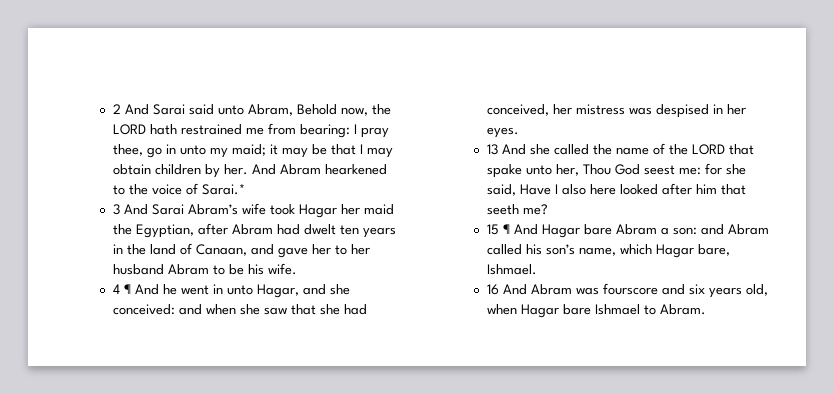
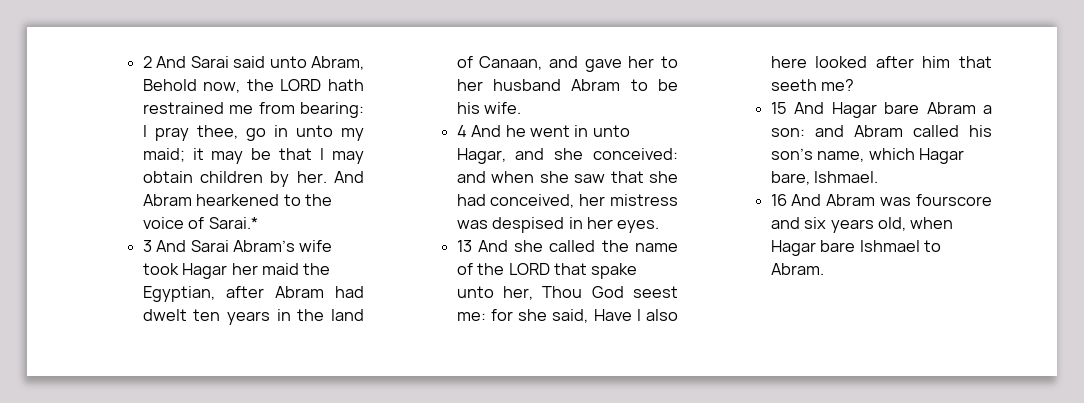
[123,284,131,294] ¶ -> (467, 131) none
[502,224,510,234] ¶ -> (787, 108) none

